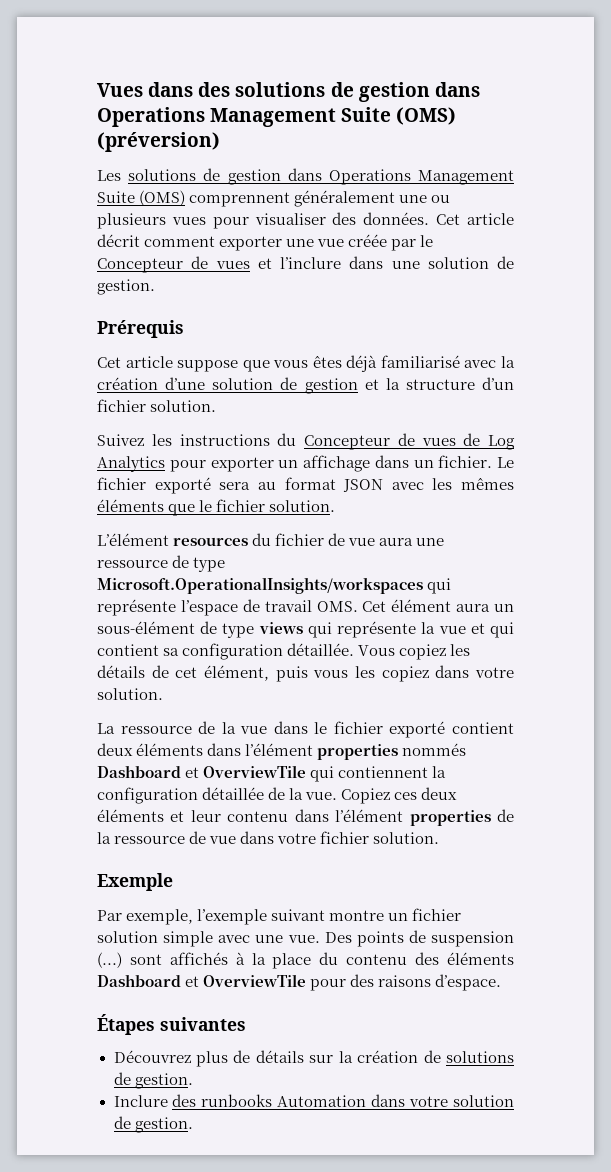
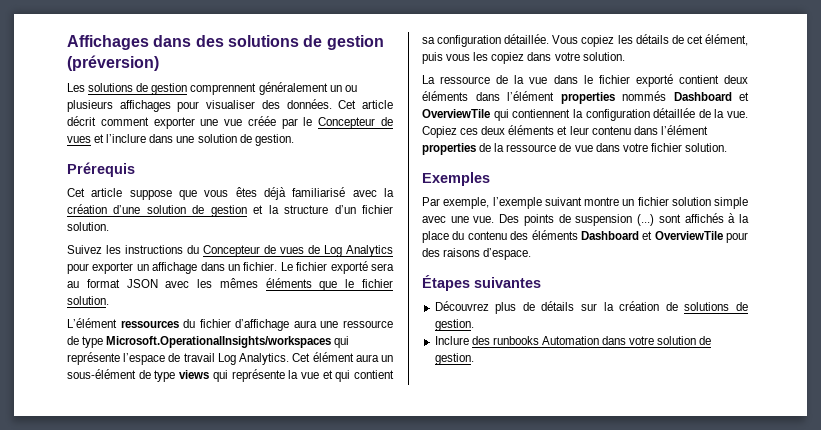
[97,83,143,97] Vues -> [67,35,149,50] Affichages
[434,82,480,97] [97,107,457,127] dans Operations Management Suite (OMS) -> (384, 42) none
[287,168,514,185] [97,190,186,206] dans Operations Management Suite (OMS) -> (188, 89) none
[399,195,428,203] une -> [329,85,342,92] un
[171,217,206,225] vues -> [119,100,171,112] affichages
[173,537,249,546] resources -> [120,320,179,328] ressources
[328,533,376,546] de vue -> [235,319,290,331] d’affichage
[316,601,358,612] OMS. -> [217,353,290,365] Log Analytics.
[97,873,173,891] Exemple -> [422,172,490,186] Exemples

